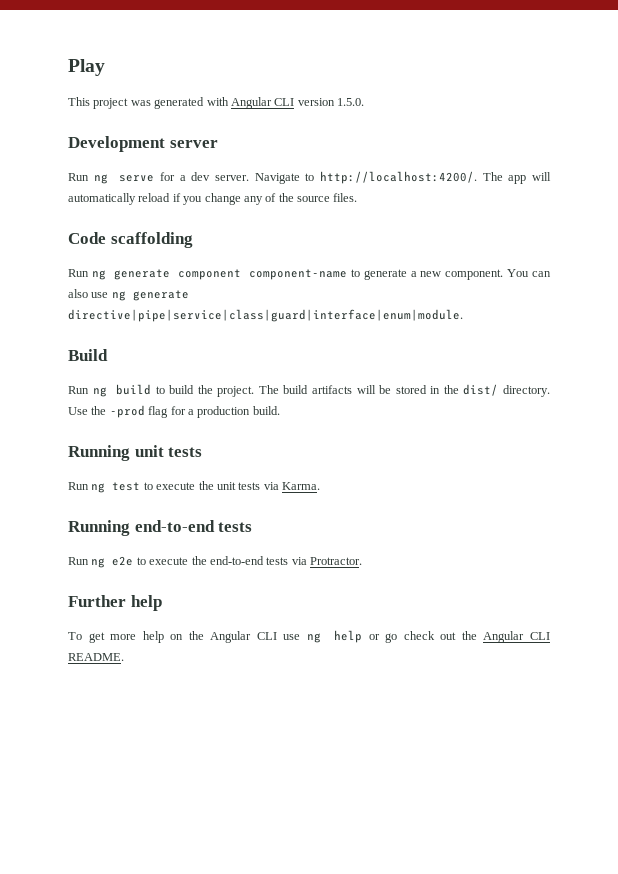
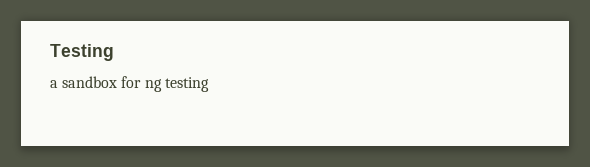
[68,59,105,76] [68,97,364,109] [68,136,218,152] [68,171,551,184] [68,193,358,205] [68,232,193,248] [68,269,551,280] [68,289,189,301] [68,309,463,322] [68,349,108,361] [68,384,551,397] [68,405,280,418] [68,445,203,461] [68,481,320,493] [68,520,253,536] [68,556,362,568] [68,595,162,611] [68,630,550,643] [68,653,124,661] Play // This project was generated with Angular CLI version 1.5.0. // Development server // Run ng serve for a dev server. Navigate to http://localhost:4200/. The app will automatically reload if you change any of the source files. // Code scaffolding // Run ng generate component component-name to generate a new component. You can also use ng generate directive|pipe|service|class|guard|interface|enum|module. // Build // Run ng build to build the project. The build artifacts will be stored in the dist/ directory. Use the -prod flag for a production build. // Running unit tests // Run ng test to execute the unit tests via Karma. // Running end-to-end tests // Run ng e2e to execute the end-to-end tests via Protractor. // Further help // To get more help on the Angular CLI use ng help or go check out the Angular CLI README. -> [50,44,114,61] [50,76,209,92] Testing // a sandbox for ng testing

